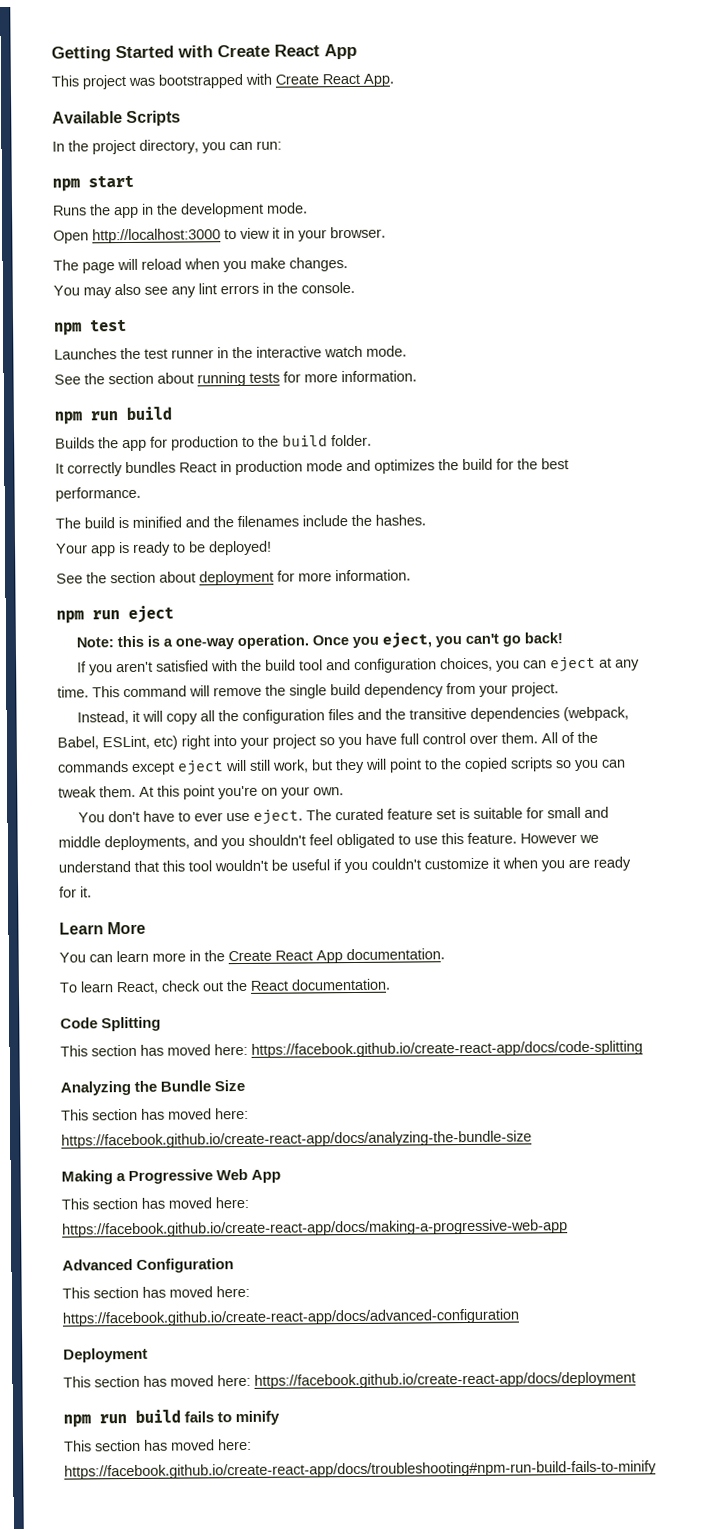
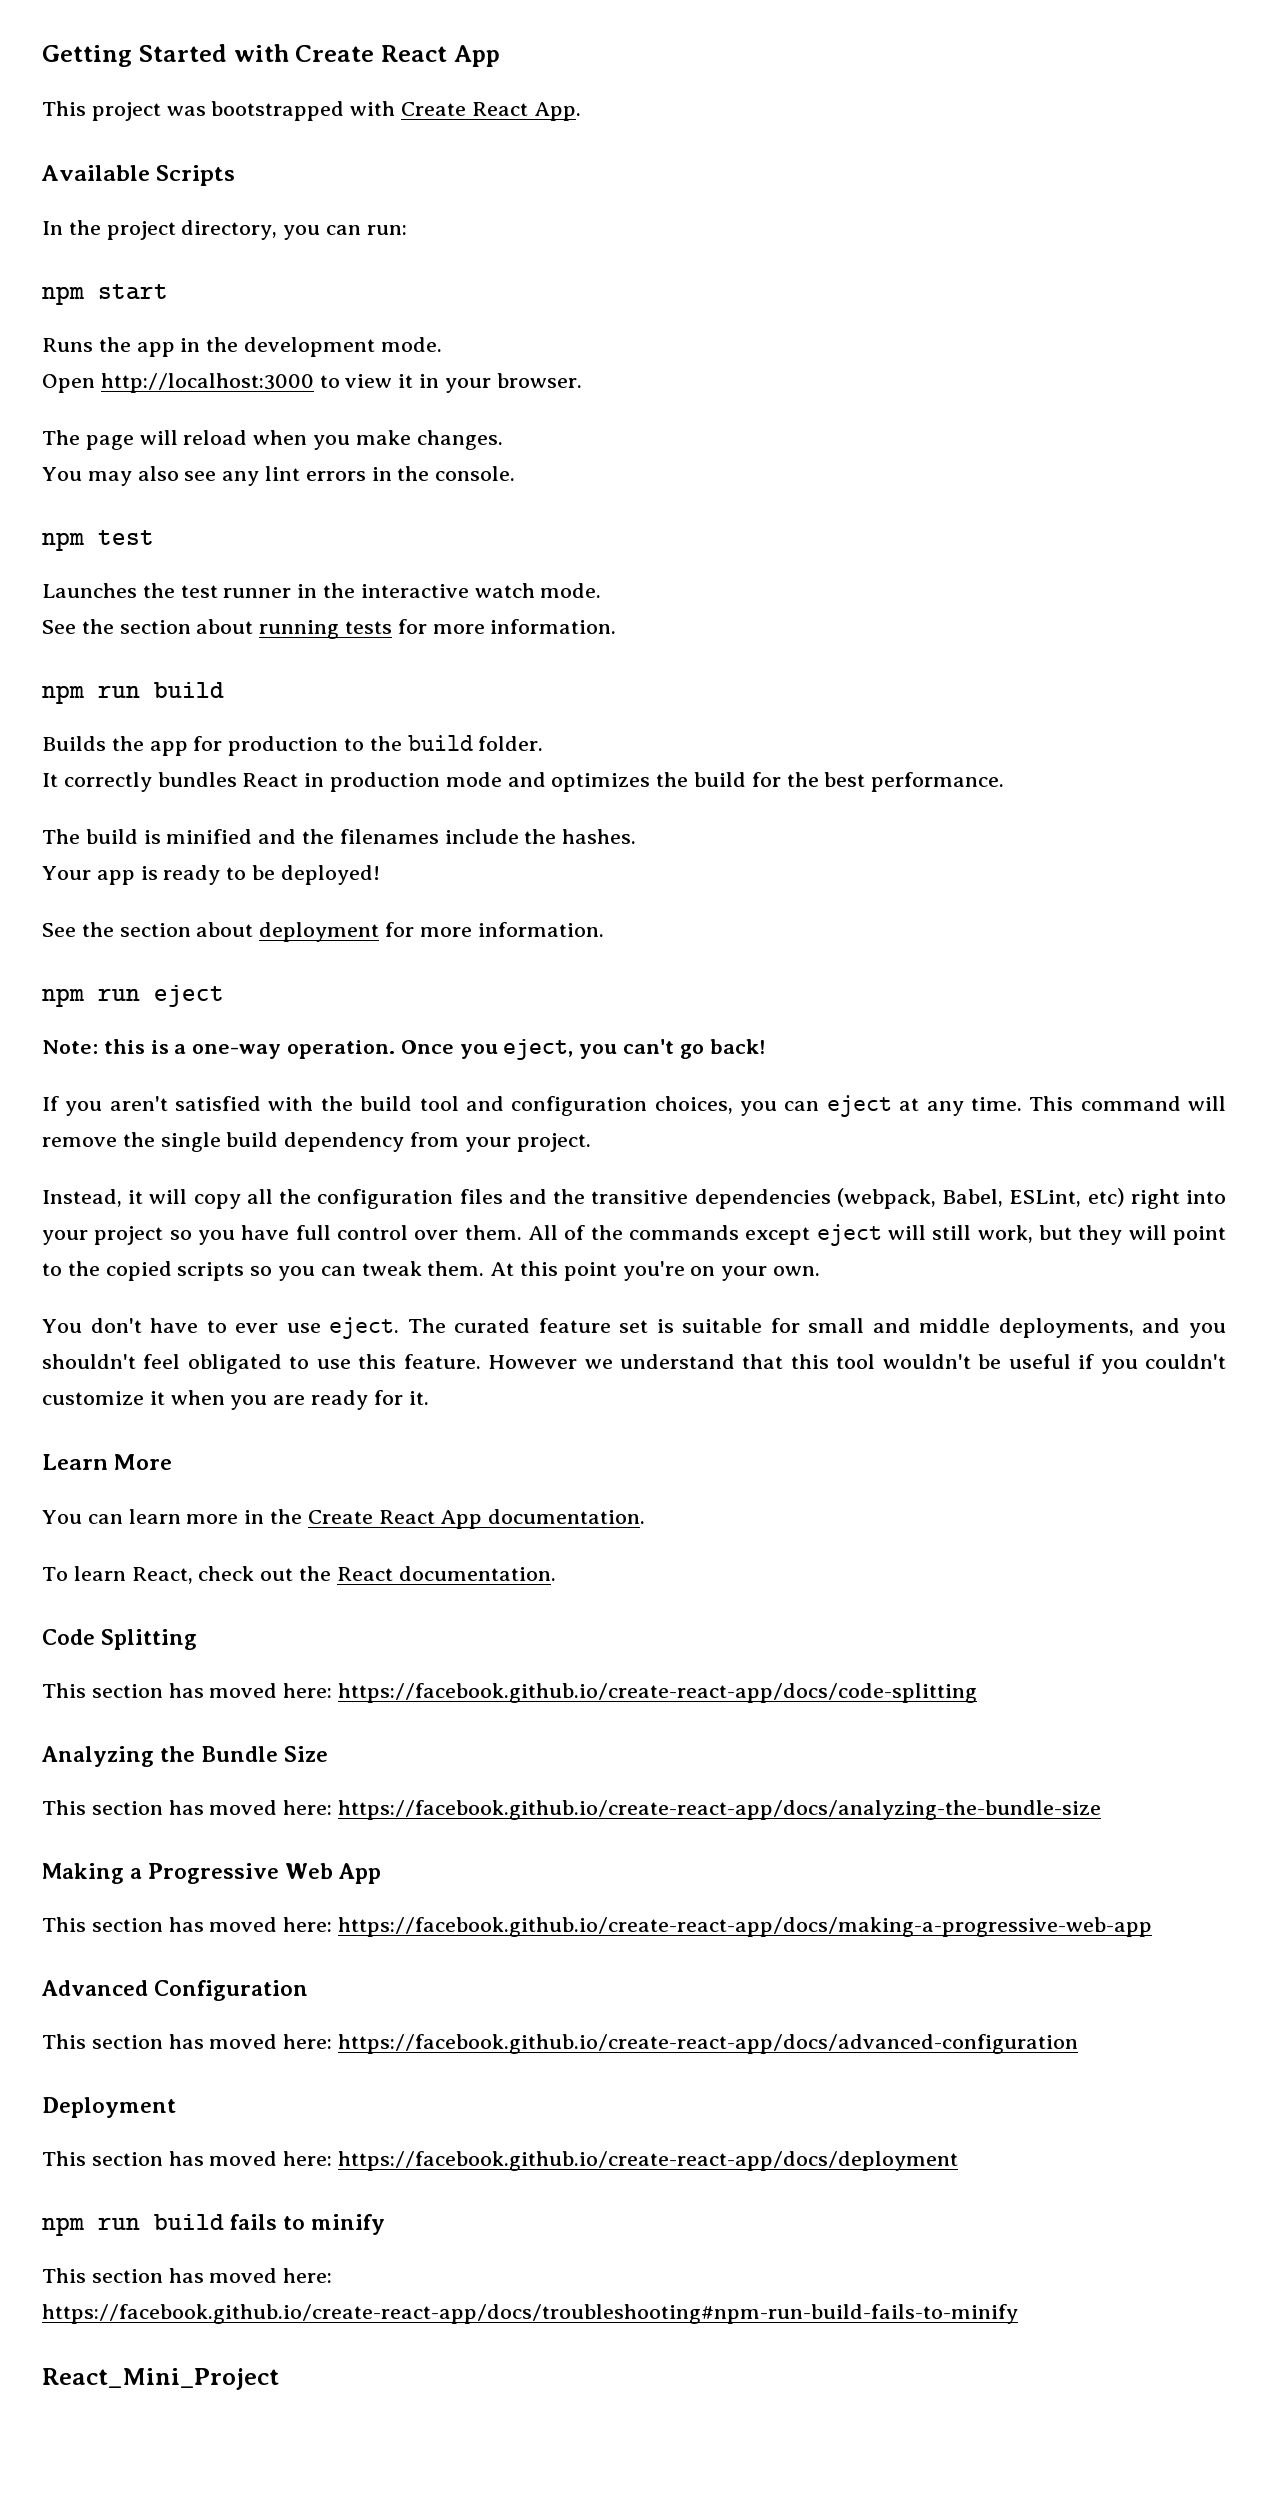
(657, 1470) none -> [42,2368,279,2390] // React_Mini_Project

